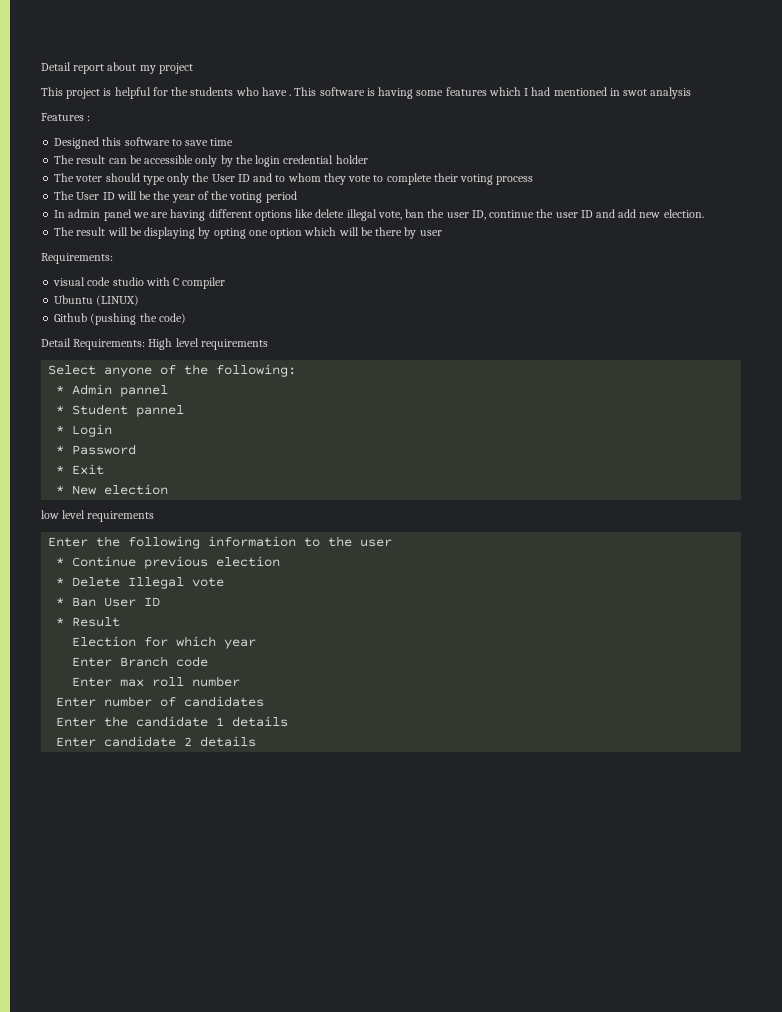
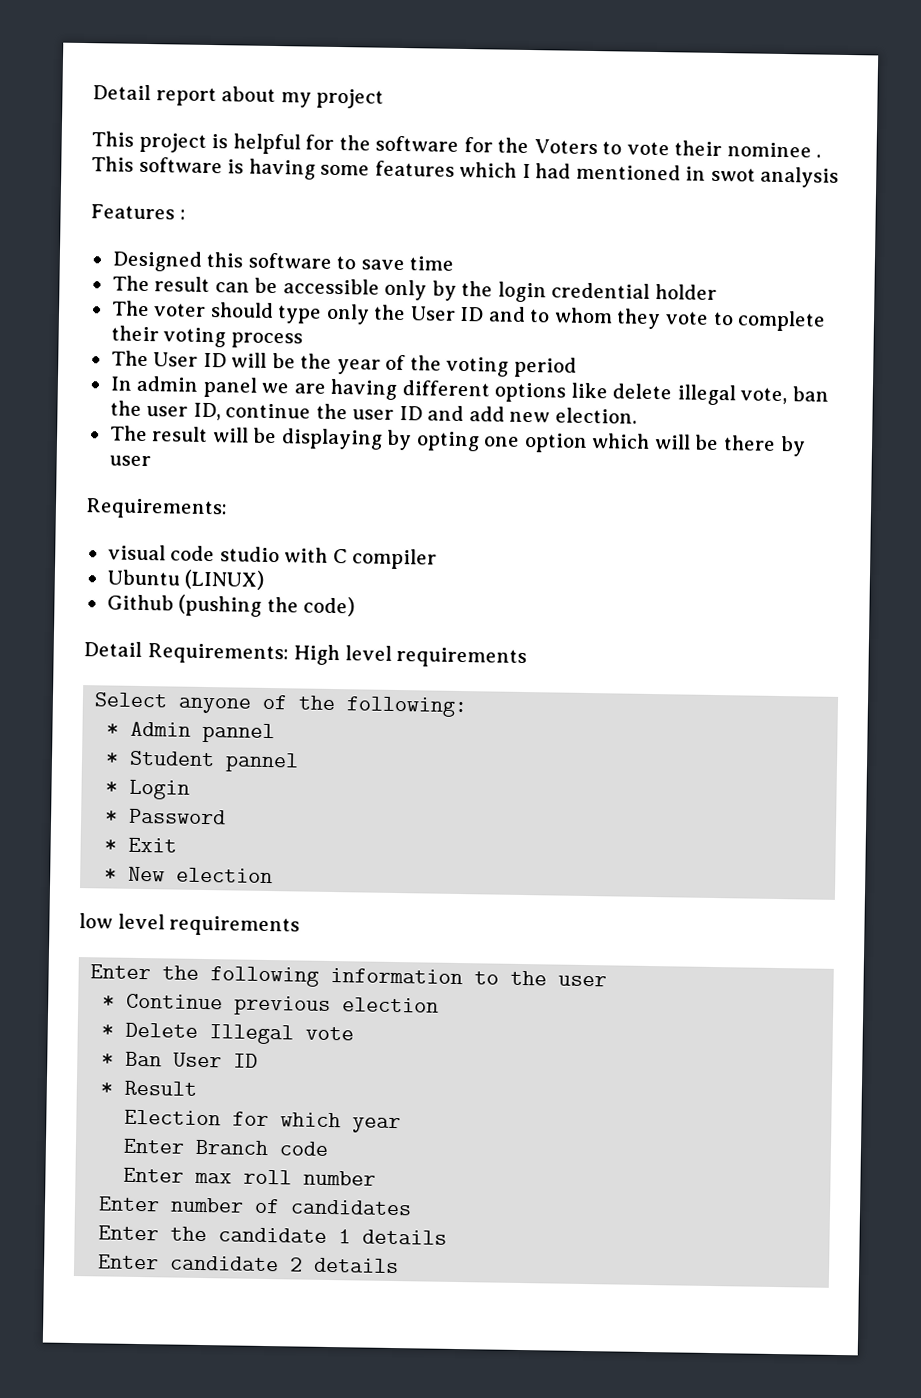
[190,87,287,96] students who have -> [375,135,812,158] software for the Voters to vote their nominee

